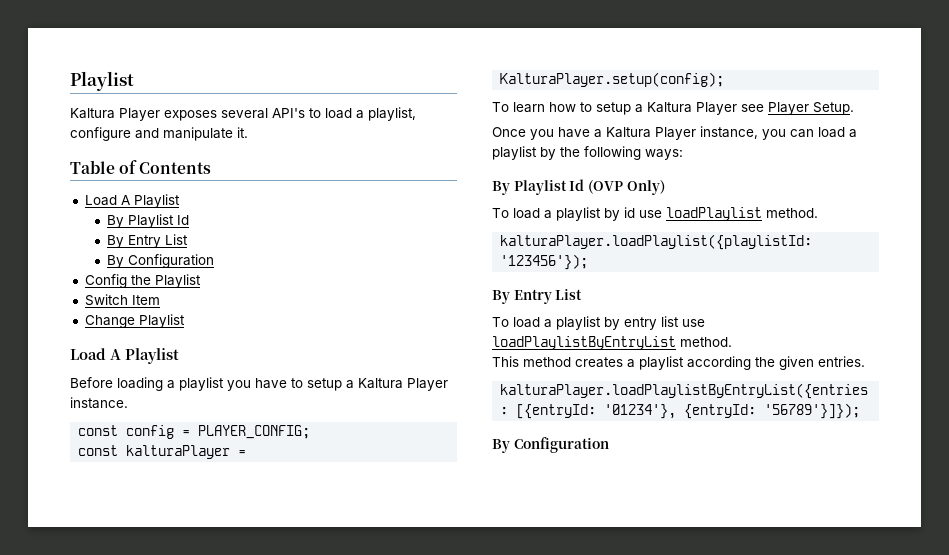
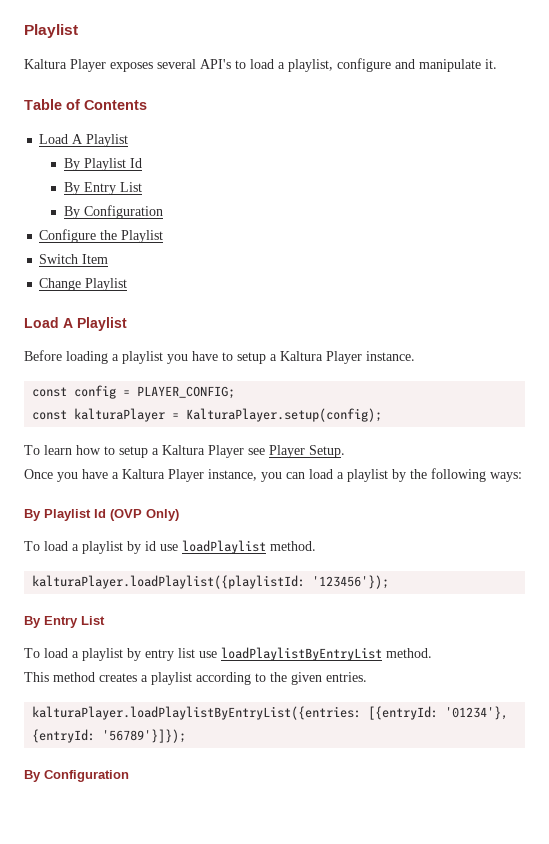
[84,274,127,288] Config -> [39,229,97,243] Configure
(751, 363) none -> [255,673,266,682] to

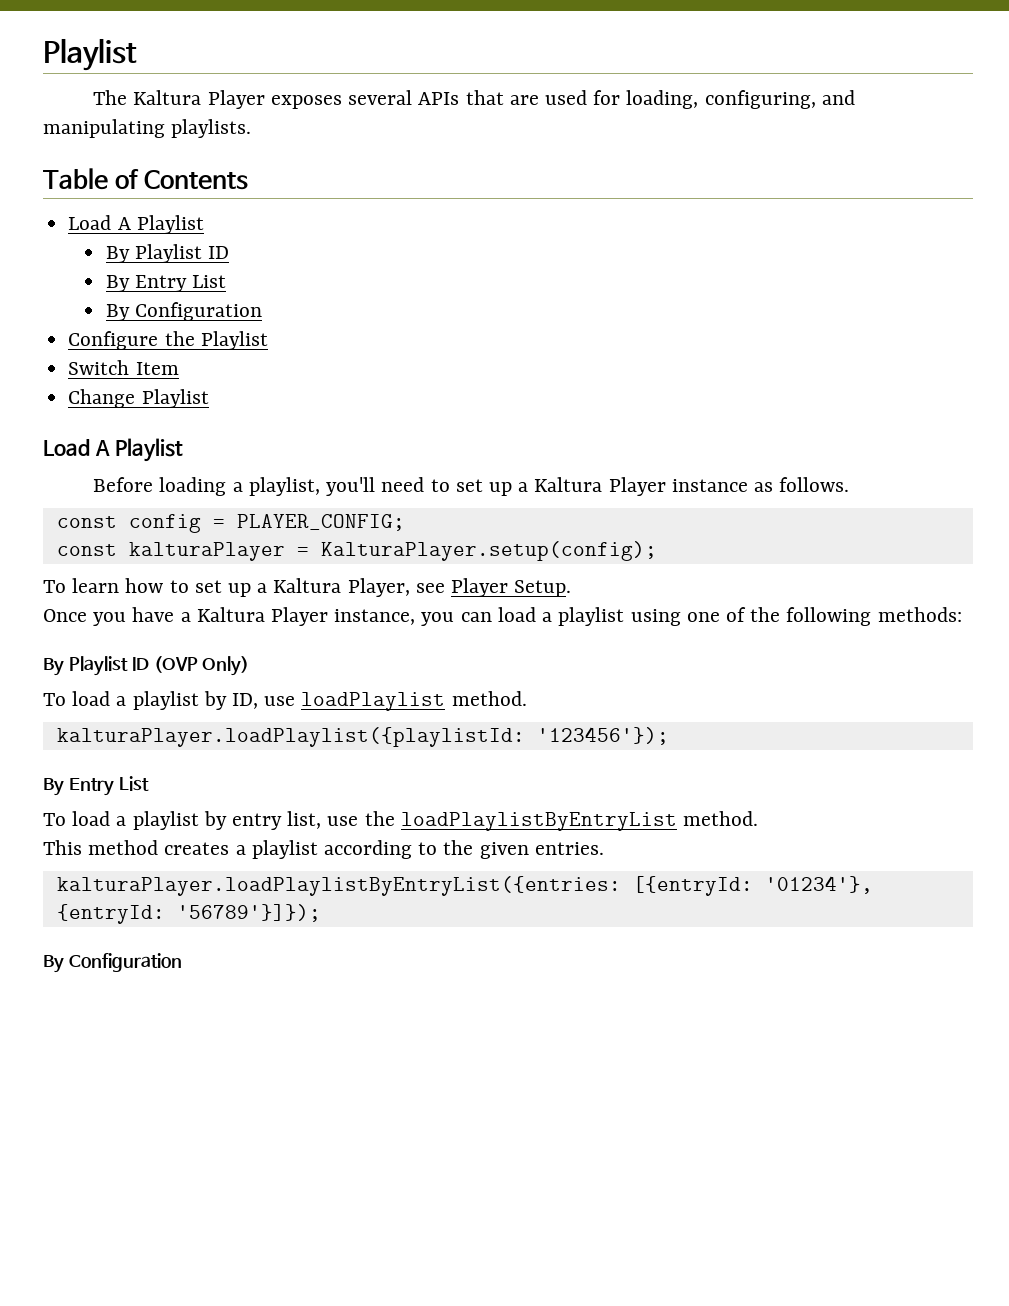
[24,24,78,38] Playlist // -> [43,38,137,71] [93,90,128,105] Playlist // The
[200,58,497,72] API's to load a playlist, configure and manipulate it. -> [418,90,855,109] [43,119,252,138] APIs that are used for loading, configuring, and manipulating playlists.
[129,158,142,168] Id -> [208,246,230,259] ID
[122,351,415,364] playlist you have to setup a Kaltura Player instance. -> [248,477,850,496] playlist, you'll need to set up a Kaltura Player instance as follows.
[119,445,244,458] setup a Kaltura Player -> [194,578,410,597] set up a Kaltura Player,
[392,469,406,482] by -> [630,607,746,626] using one of
[490,472,522,482] [24,509,106,521] ways: // By Playlist Id -> [877,607,962,622] [43,656,149,676] methods: // By Playlist ID
[145,541,156,551] id -> [232,693,259,709] ID,
[178,648,217,658] list use -> [287,811,395,829] list, use the

